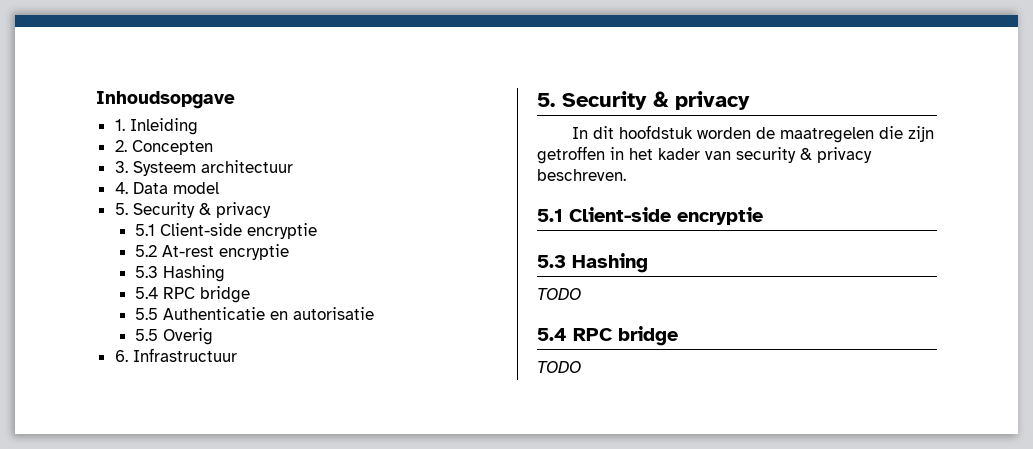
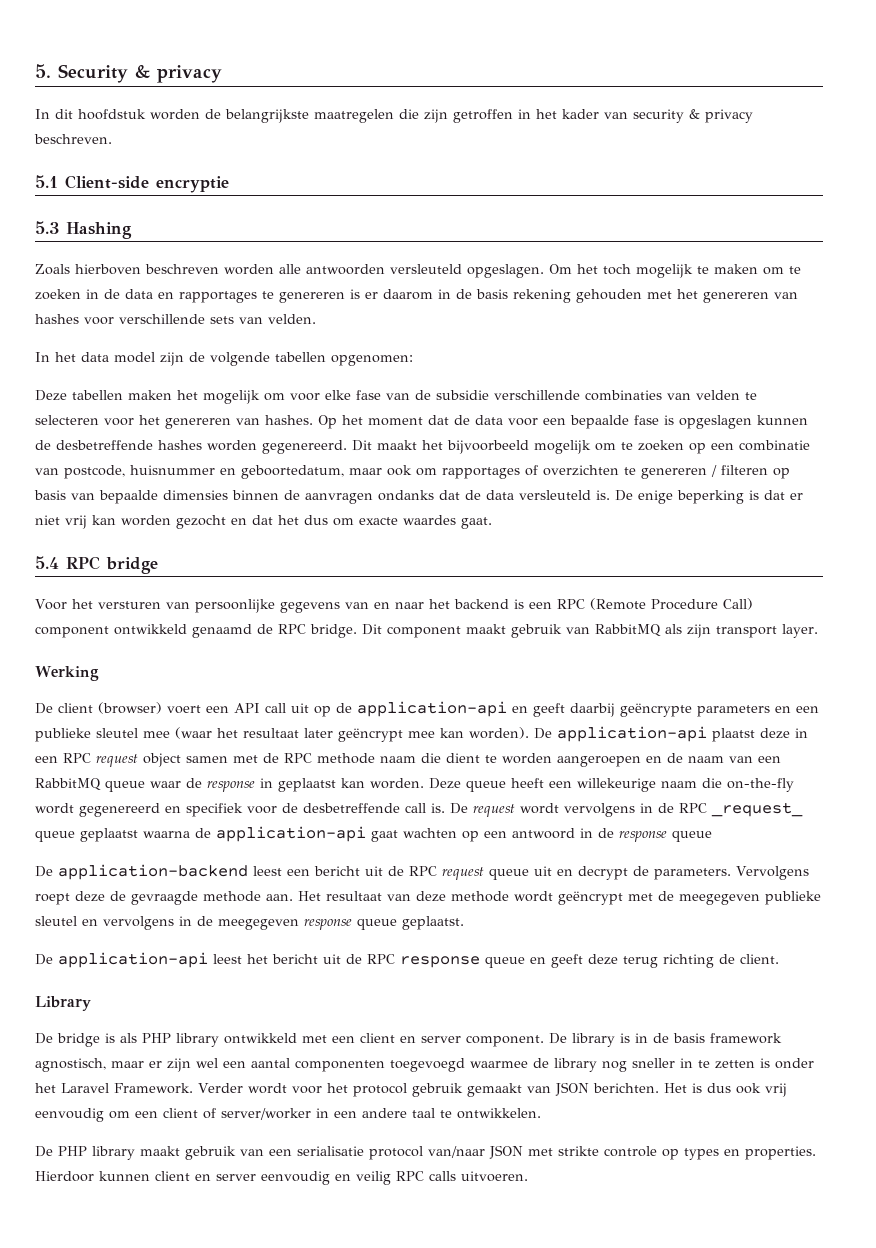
[96,91,235,109] [114,118,198,135] [114,140,213,155] [114,160,293,176] [114,182,219,194] [114,202,271,218] [134,223,317,239] [134,244,289,260] [134,265,225,282] [134,286,250,303] [134,307,374,320] [134,328,213,345] [114,348,237,362] Inhoudsopgave // 1. Inleiding // 2. Concepten // 3. Systeem architectuur // 4. Data model // 5. Security & privacy // 5.1 Client-side encryptie // 5.2 At-rest encryptie // 5.3 Hashing // 5.4 RPC bridge // 5.5 Authenticatie en autorisatie // 5.5 Overig // 6. Infrastructuur // -> (35, 71) none
(775, 133) none -> [225,109,309,123] belangrijkste
[537,288,581,300] [537,326,678,346] [537,361,581,373] TODO // 5.4 RPC bridge // TODO -> [35,264,801,278] [35,289,798,303] [35,314,316,325] [35,352,413,366] [35,390,757,404] [35,415,808,429] [35,440,810,454] [35,465,790,479] [34,490,803,504] [35,515,492,529] [35,556,158,574] [35,598,753,613] [35,624,818,638] [35,666,99,681] [35,701,819,717] [35,726,808,742] [35,753,781,767] [35,778,794,792] [35,802,803,817] [35,826,712,842] [35,864,809,880] [35,891,821,905] [35,916,464,930] [35,952,779,968] [35,996,91,1011] [35,1033,782,1047] [35,1058,814,1072] [35,1082,787,1097] [35,1108,541,1122] [35,1145,816,1160] [35,1171,528,1185] Zoals hierboven beschreven worden alle antwoorden versleuteld opgeslagen. Om het toch mogelijk te maken om te zoeken in de data en rapportages te genereren is er daarom in de basis rekening gehouden met het genereren van hashes voor verschillende sets van velden. // In het data model zijn de volgende tabellen opgenomen: // Deze tabellen maken het mogelijk om voor elke fase van de subsidie verschillende combinaties van velden te selecteren voor het genereren van hashes. Op het moment dat de data voor een bepaalde fase is opgeslagen kunnen de desbetreffende hashes worden gegenereerd. Dit maakt het bijvoorbeeld mogelijk om te zoeken op een combinatie van postcode, huisnummer en geboortedatum, maar ook om rapportages of overzichten te genereren / filteren op basis van bepaalde dimensies binnen de aanvragen ondanks dat de data versleuteld is. De enige beperking is dat er niet vrij kan worden gezocht en dat het dus om exacte waardes gaat. // 5.4 RPC bridge // Voor het versturen van persoonlijke gegevens van en naar het backend is een RPC (Remote Procedure Call) component ontwikkeld genaamd de RPC bridge. Dit component maakt gebruik van RabbitMQ als zijn transport layer. // Werking // De client (browser) voert een API call uit op de application-api en geeft daarbij geëncrypte parameters en een publieke sleutel mee (waar het resultaat later geëncrypt mee kan worden). De application-api plaatst deze in een RPC request object samen met de RPC methode naam die dient te worden aangeroepen en de naam van een RabbitMQ queue waar de response in geplaatst kan worden. Deze queue heeft een willekeurige naam die on-the-fly wordt gegenereerd en specifiek voor de desbetreffende call is. De request wordt vervolgens in de RPC _request_ queue geplaatst waarna de application-api gaat wachten op een antwoord in de response queue // De application-backend leest een bericht uit de RPC request queue uit en decrypt de parameters. Vervolgens roept deze de gevraagde methode aan. Het resultaat van deze methode wordt geëncrypt met de meegegeven publieke sleutel en vervolgens in de meegegeven response queue geplaatst. // De application-api leest het bericht uit de RPC response queue en geeft deze terug richting de client. // Library // De bridge is als PHP library ontwikkeld met een client en server component. De library is in de basis framework agnostisch, maar er zijn wel een aantal componenten toegevoegd waarmee de library nog sneller in te zetten is onder het Laravel Framework. Verder wordt voor het protocol gebruik gemaakt van JSON berichten. Het is dus ook vrij eenvoudig om een client of server/worker in een andere taal te ontwikkelen. // De PHP library maakt gebruik van een serialisatie protocol van/naar JSON met strikte controle op types en properties. Hierdoor kunnen client en server eenvoudig en veilig RPC calls uitvoeren.

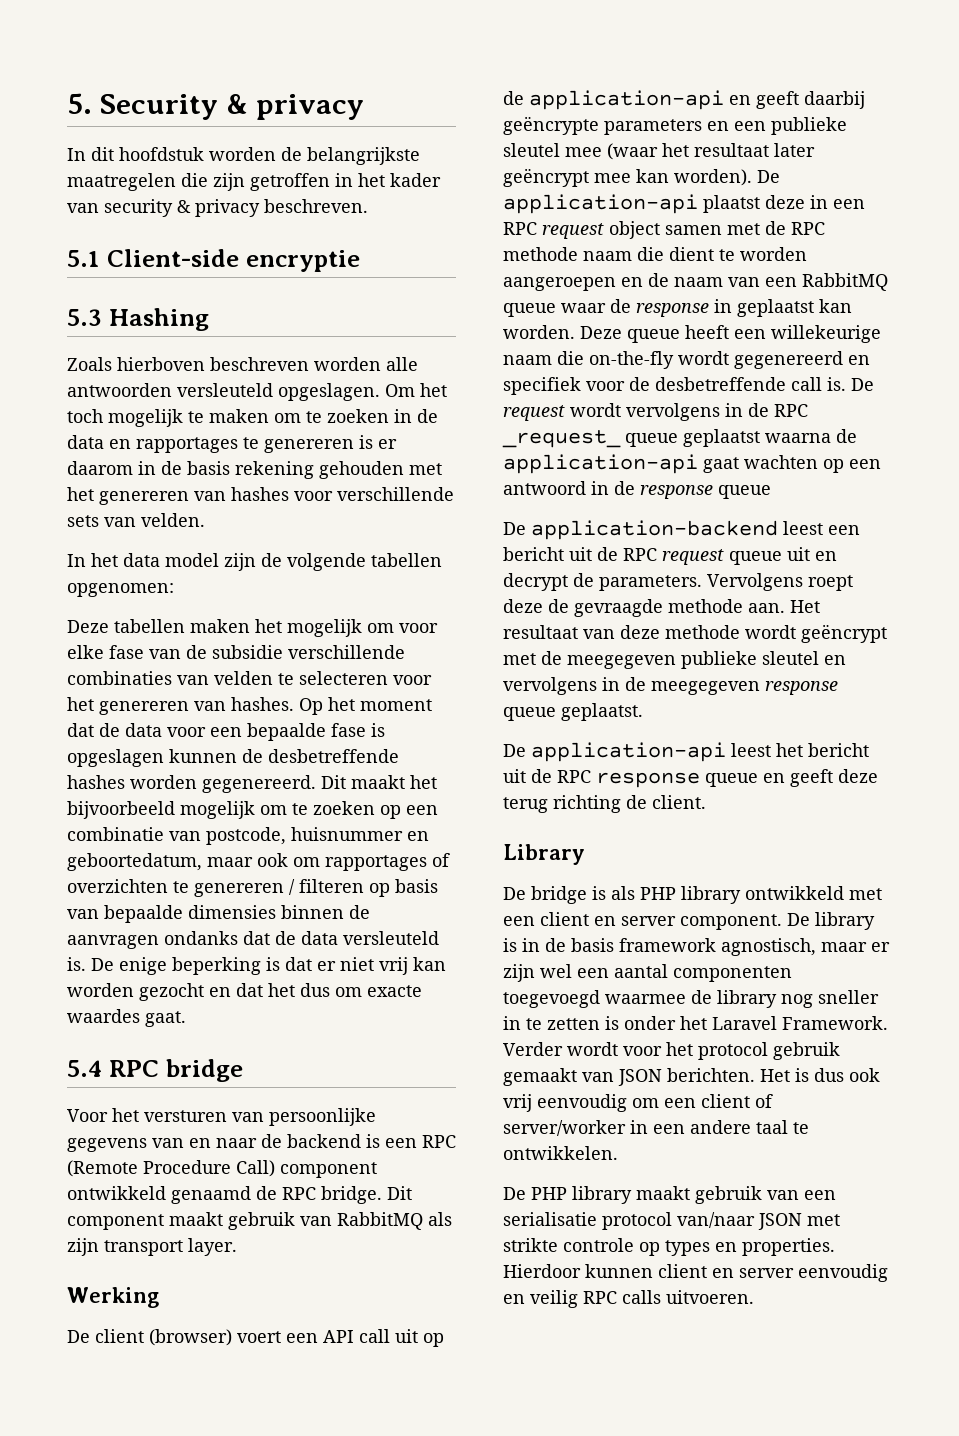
[428,599,450,609] het -> [261,1134,282,1148] de

